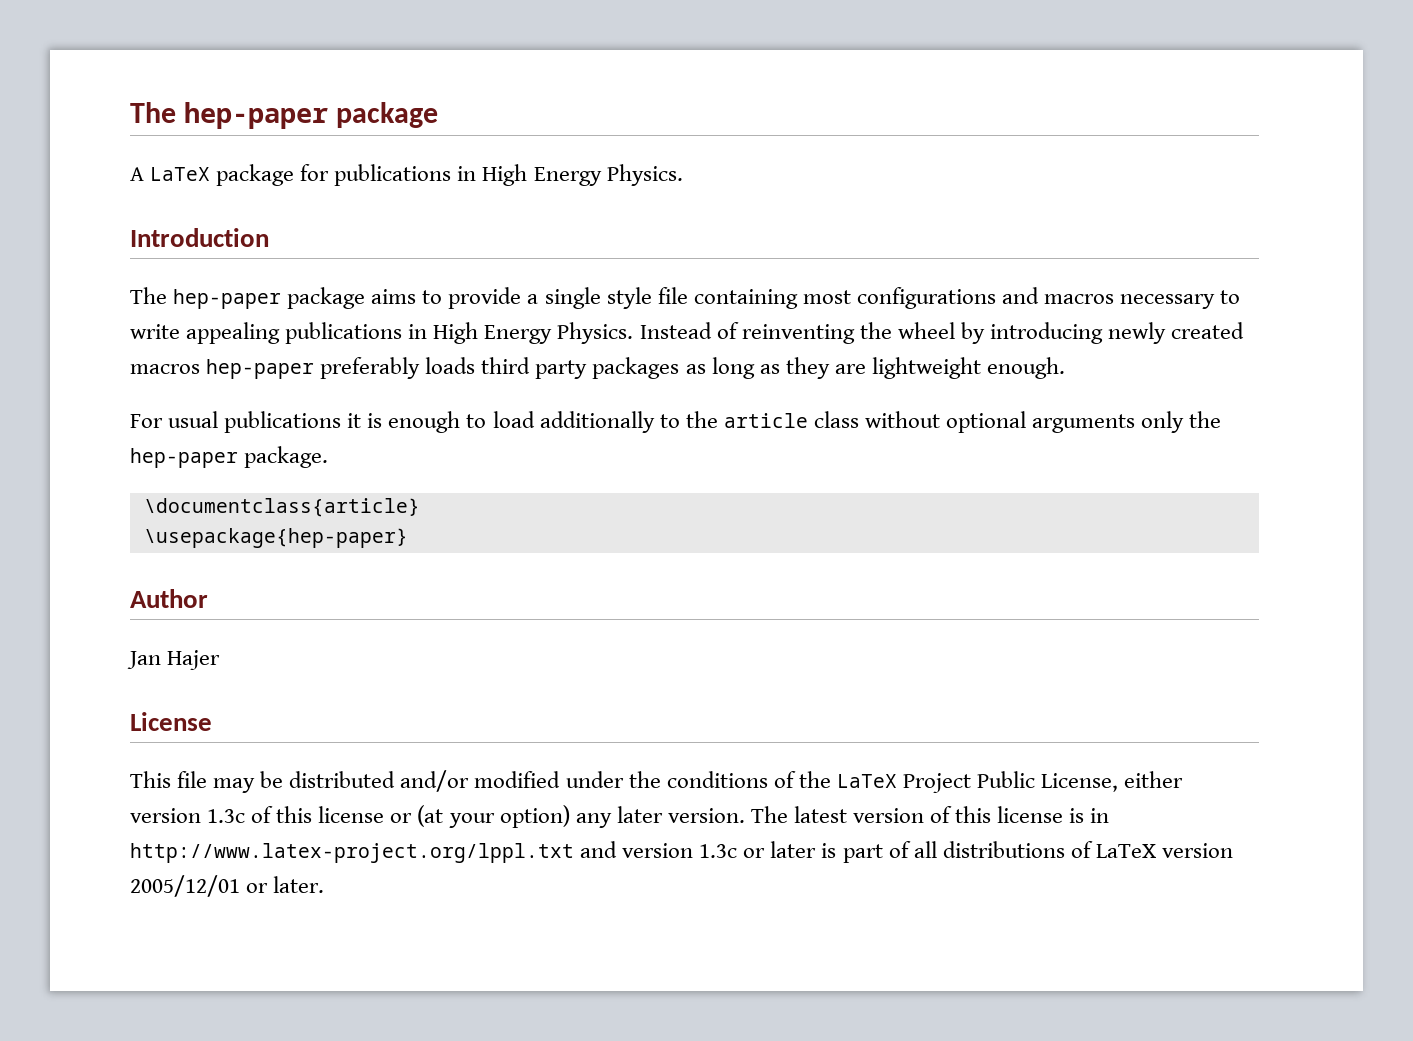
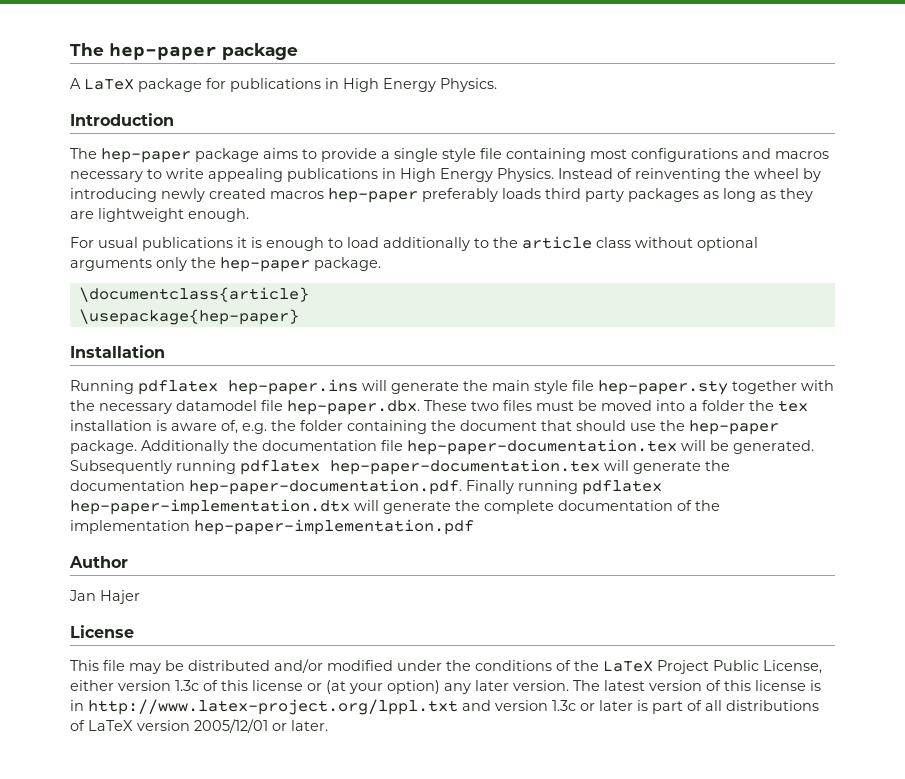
(408, 538) none -> [70,345,165,358] [70,379,834,395] [70,400,808,415] [70,420,779,435] [70,439,814,455] [70,459,730,475] [70,479,662,495] [70,499,720,515] [70,519,474,535] // Installation // Running pdflatex hep-paper.ins will generate the main style file hep-paper.sty together with the necessary datamodel file hep-paper.dbx. These two files must be moved into a folder the tex installation is aware of, e.g. the folder containing the document that should use the hep-paper package. Additionally the documentation file hep-paper-documentation.tex will be generated. Subsequently running pdflatex hep-paper-documentation.tex will generate the documentation hep-paper-documentation.pdf. Finally running pdflatex hep-paper-implementation.dtx will generate the complete documentation of the implementation hep-paper-implementation.pdf

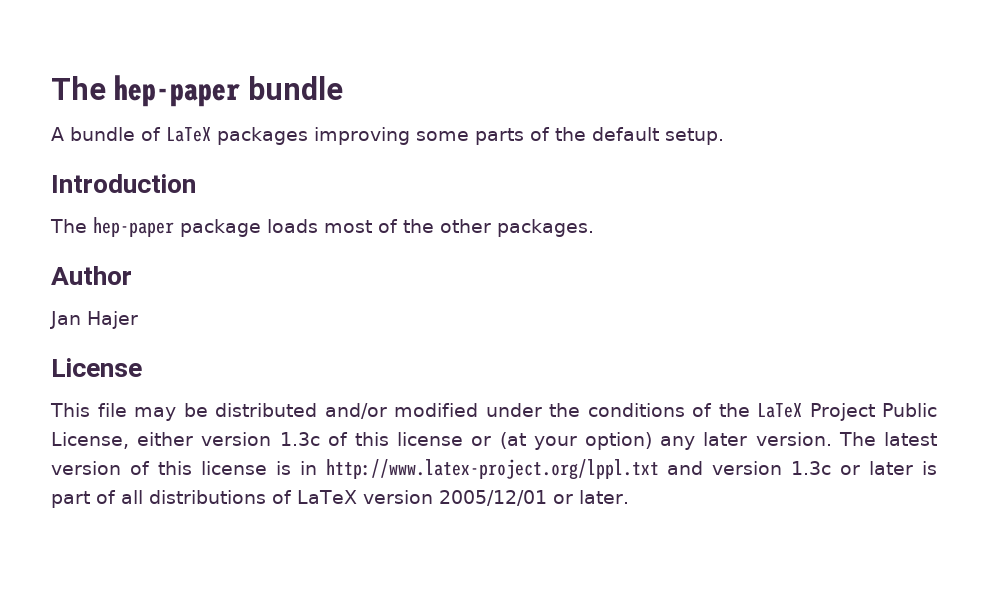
[70,43,298,60] The hep-paper package -> [51,75,344,107] The hep-paper bundle
[84,78,497,92] [70,113,174,126] [70,148,829,163] [70,168,821,182] [70,188,813,203] [70,208,249,222] [70,236,758,251] [70,257,381,272] [78,287,309,302] [78,309,299,325] [70,345,165,358] [70,379,834,395] [70,400,808,415] [70,420,779,435] [70,439,814,455] [70,459,730,475] [70,479,662,495] [70,499,720,515] [70,519,474,535] LaTeX package for publications in High Energy Physics. // Introduction // The hep-paper package aims to provide a single style file containing most configurations and macros necessary to write appealing publications in High Energy Physics. Instead of reinventing the wheel by introducing newly created macros hep-paper preferably loads third party packages as long as they are lightweight enough. // For usual publications it is enough to load additionally to the article class without optional arguments only the hep-paper package. // \documentclass{article} // \usepackage{hep-paper} // Installation // Running pdflatex hep-paper.ins will generate the main style file hep-paper.sty together with the necessary datamodel file hep-paper.dbx. These two files must be moved into a folder the tex installation is aware of, e.g. the folder containing the document that should use the hep-paper package. Additionally the documentation file hep-paper-documentation.tex will be generated. Subsequently running pdflatex hep-paper-documentation.tex will generate the documentation hep-paper-documentation.pdf. Finally running pdflatex hep-paper-implementation.dtx will generate the complete documentation of the implementation hep-paper-implementation.pdf -> [70,127,724,145] [51,174,196,193] [50,217,594,237] bundle of LaTeX packages improving some parts of the default setup. // Introduction // The hep-paper package loads most of the other packages.

